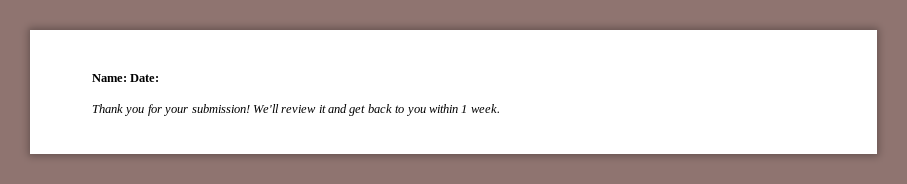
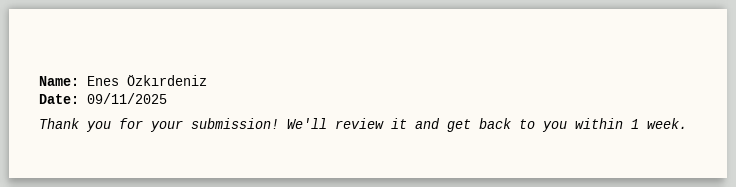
(127, 78) none -> [87,75,207,86] Enes Özkırdeniz //
(160, 78) none -> [87,93,167,104] 09/11/2025

